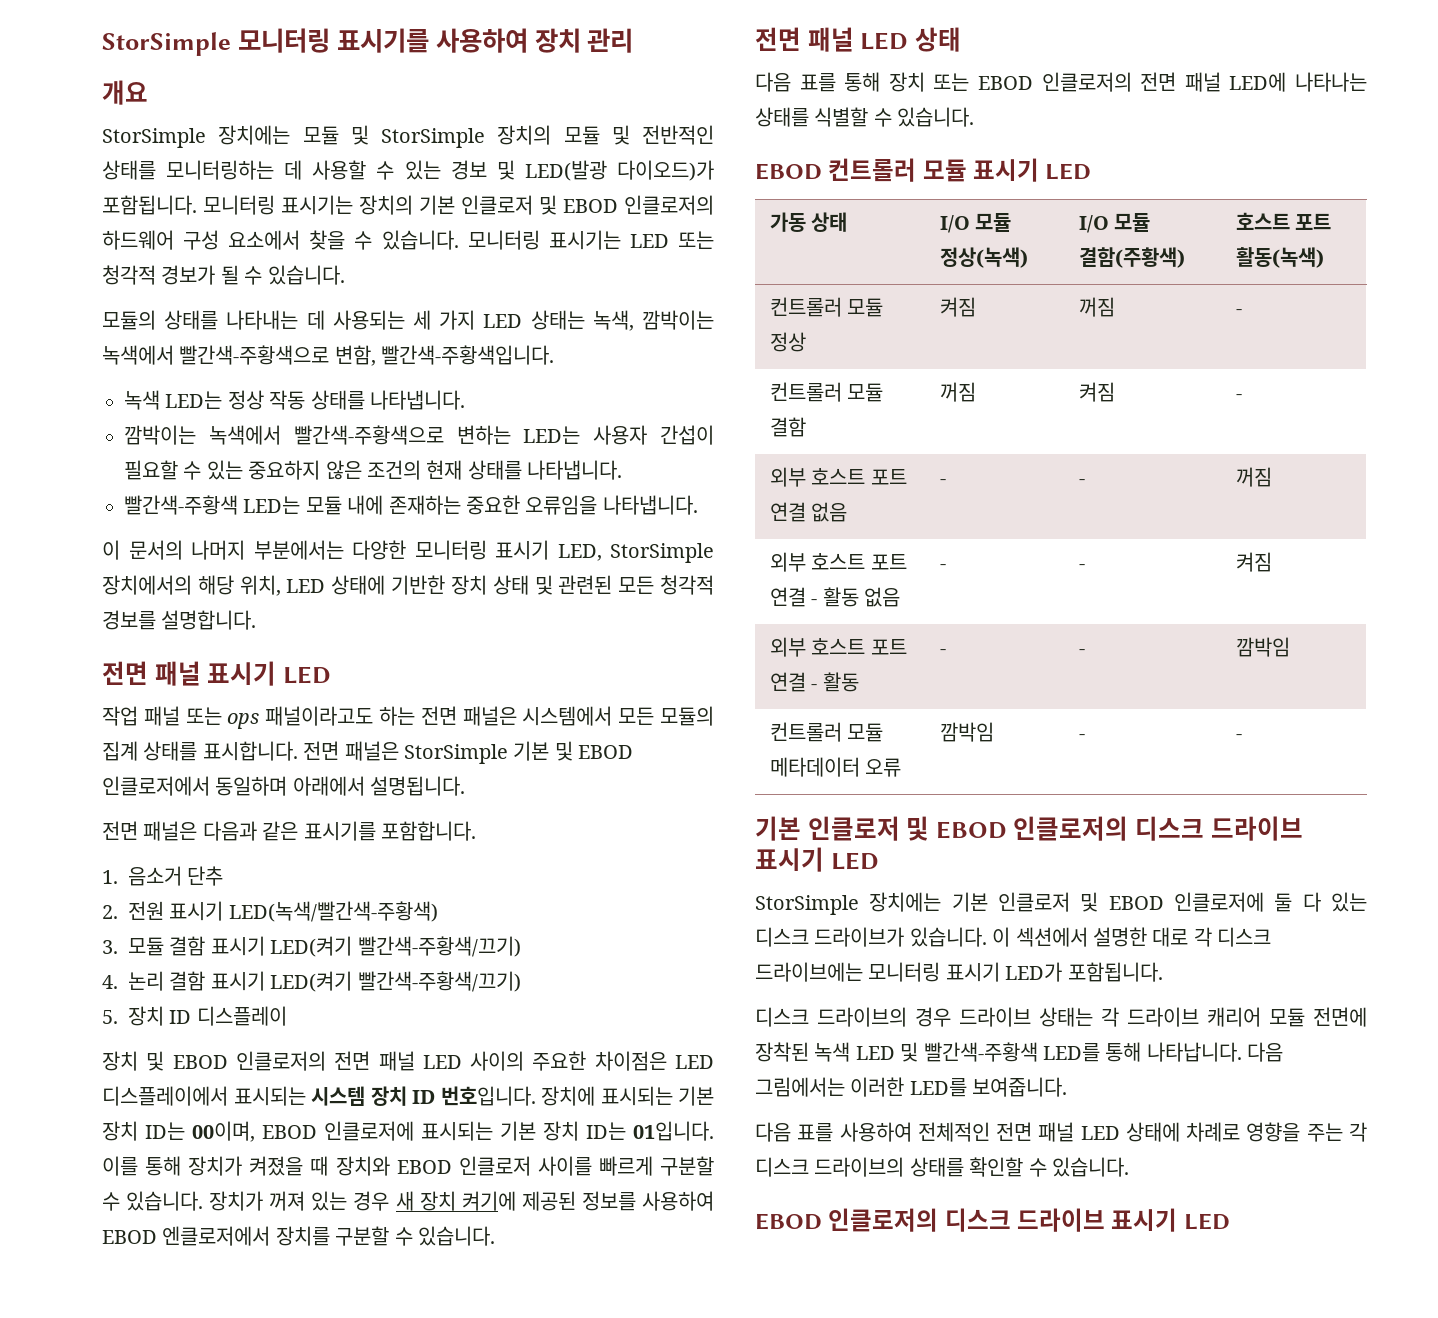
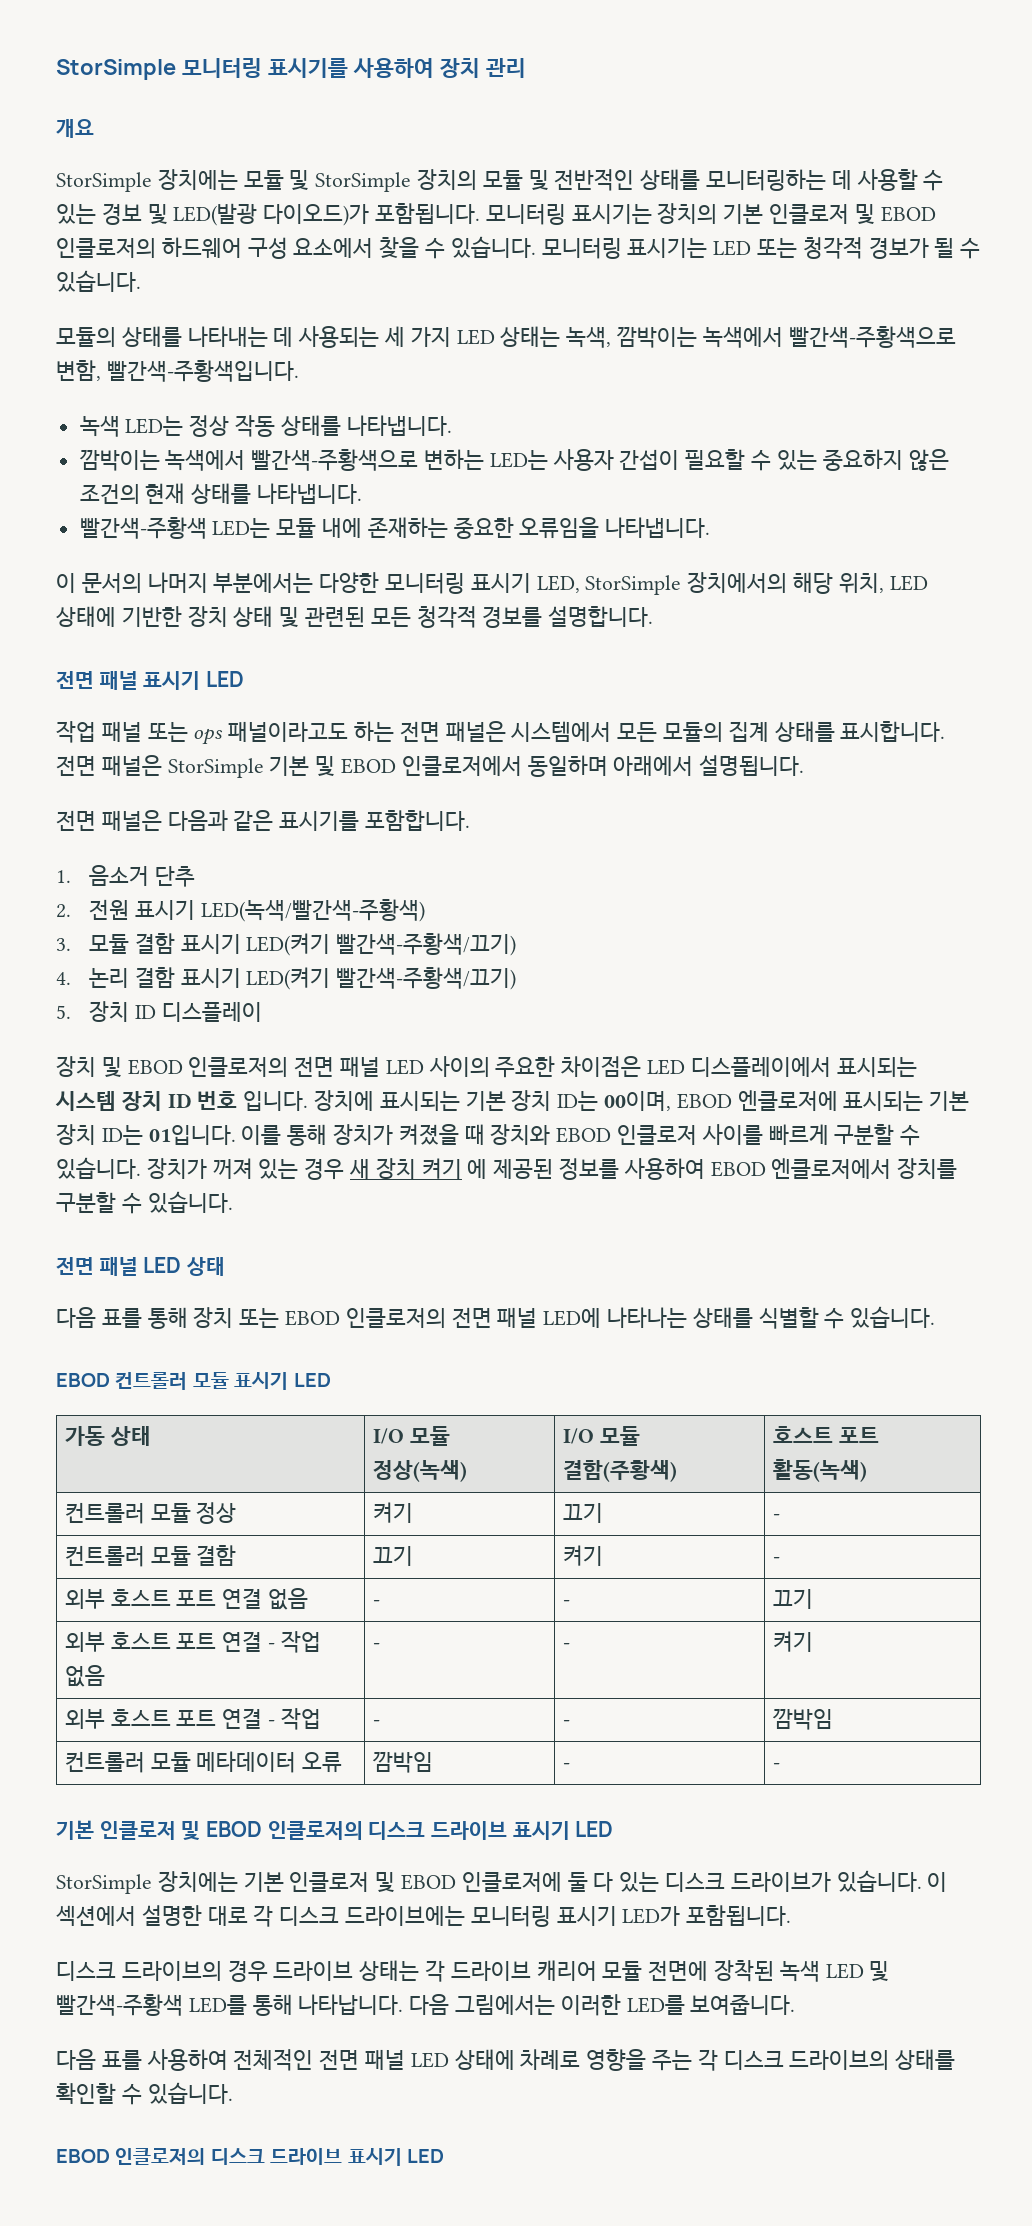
[440,1086,536,1106] 번호입니다. -> [197,1091,309,1111] 번호 입니다.
[324,1121,414,1141] 인클로저에 -> [737,1090,838,1111] 엔클로저에
[461,1191,516,1211] 켜기에 -> [421,1158,488,1179] 켜기 에
[940,297,977,317] [1079,297,1116,317] 켜짐 | 꺼짐 -> [372,1502,413,1523] [562,1503,603,1523] 켜기 | 끄기
[940,382,977,402] [1079,382,1116,402] 꺼짐 | 켜짐 -> [372,1546,413,1566] [562,1545,603,1566] 끄기 | 켜기
[1236,467,1273,487] [770,552,907,572] [770,587,901,607] [940,564,947,570] [1079,564,1086,570] [1236,552,1273,572] [770,637,907,657] [770,672,859,692] 꺼짐 // 외부 호스트 포트 연결 - 활동 없음 | - | - | 켜짐 // 외부 호스트 포트 연결 - 활동 -> [772,1589,813,1609] [64,1631,321,1653] [64,1665,105,1687] [372,1643,380,1649] [562,1643,570,1649] [772,1631,813,1652] [64,1708,321,1730] 끄기 // 외부 호스트 포트 연결 - 작업 없음 | - | - | 켜기 // 외부 호스트 포트 연결 - 작업

